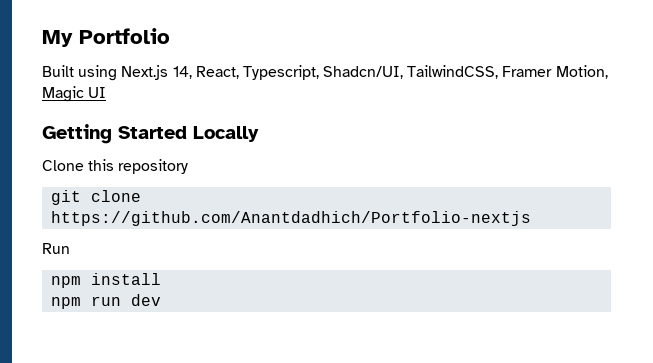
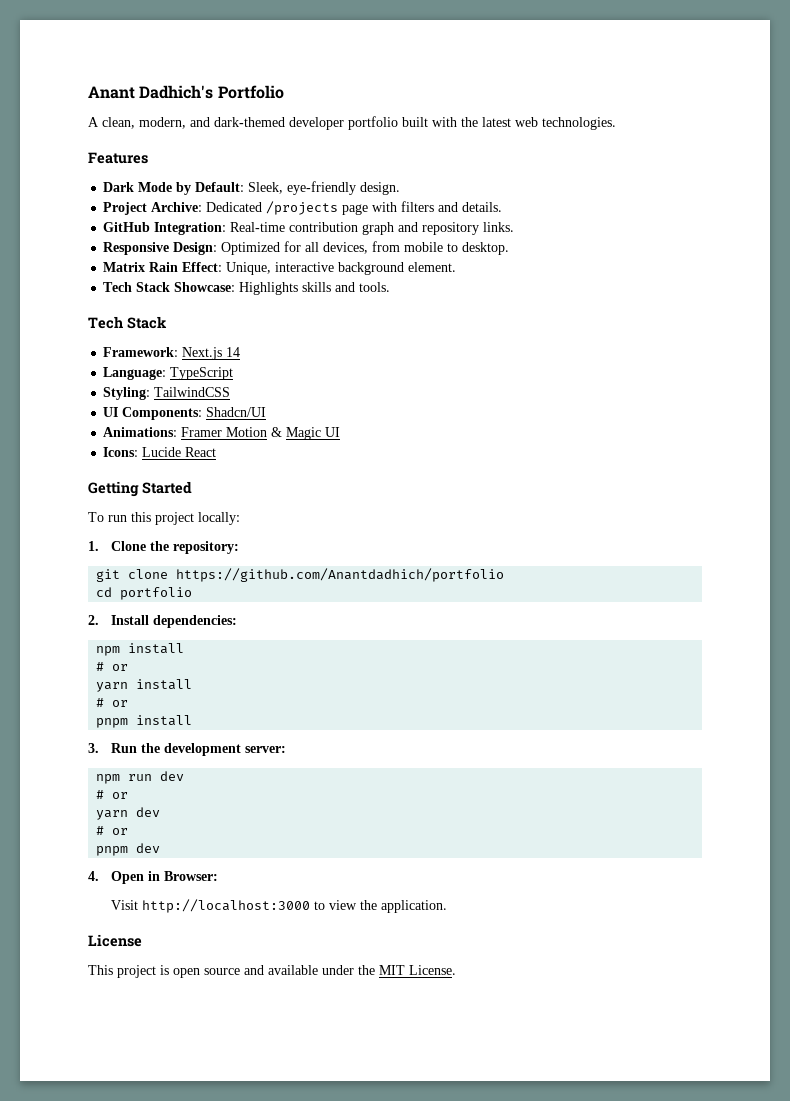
[42,30,73,47] My -> [88,85,214,99] Anant Dadhich's
[42,65,608,81] Built using Next.js 14, React, Typescript, Shadcn/UI, TailwindCSS, Framer Motion, -> [88,116,616,130] [88,152,148,164] [103,181,401,195] [103,201,503,215] [103,222,515,235] [103,241,510,255] [103,262,457,275] [103,282,391,295] [88,316,167,329] [103,347,241,360] [103,367,234,380] [103,387,231,400] [103,407,267,420] [103,427,283,437] A clean, modern, and dark-themed developer portfolio built with the latest web technologies. // Features // Dark Mode by Default: Sleek, eye-friendly design. // Project Archive: Dedicated /projects page with filters and details. // GitHub Integration: Real-time contribution graph and repository links. // Responsive Design: Optimized for all devices, from mobile to desktop. // Matrix Rain Effect: Unique, interactive background element. // Tech Stack Showcase: Highlights skills and tools. // Tech Stack // Framework: Next.js 14 // Language: TypeScript // Styling: TailwindCSS // UI Components: Shadcn/UI // Animations: Framer Motion &
(107, 92) none -> [103,447,217,457] // Icons: Lucide React
[193,126,259,142] [42,159,189,174] [51,190,142,205] [51,211,532,226] [42,243,70,254] [51,273,162,288] [51,294,162,309] Locally // Clone this repository // git clone https://github.com/Anantdadhich/Portfolio-nextjs // Run // npm install // npm run dev -> [88,512,240,525] [88,541,239,554] [96,568,505,582] [96,587,193,600] [88,615,237,628] [96,643,185,656] [96,662,129,671] [96,679,193,692] [96,698,129,707] [96,715,193,728] [88,743,286,756] [96,771,185,784] [96,790,129,799] [96,807,161,820] [96,826,129,835] [96,843,161,856] [88,871,218,884] [110,899,447,913] [88,934,142,947] [88,965,456,978] // To run this project locally: // 1. Clone the repository: // git clone https://github.com/Anantdadhich/portfolio // cd portfolio // 2. Install dependencies: // npm install // # or // yarn install // # or // pnpm install // 3. Run the development server: // npm run dev // # or // yarn dev // # or // pnpm dev // 4. Open in Browser: // Visit http://localhost:3000 to view the application. // License // This project is open source and available under the MIT License.

